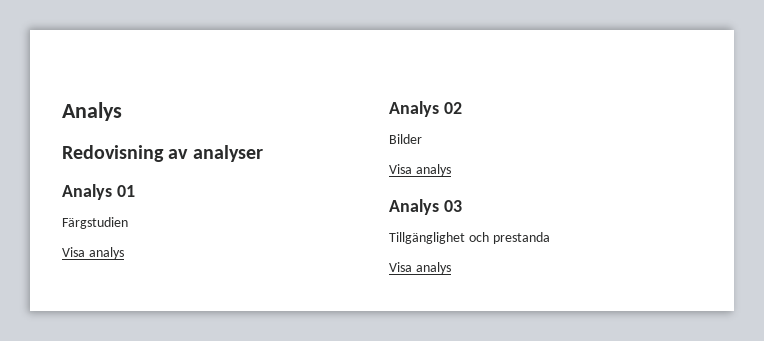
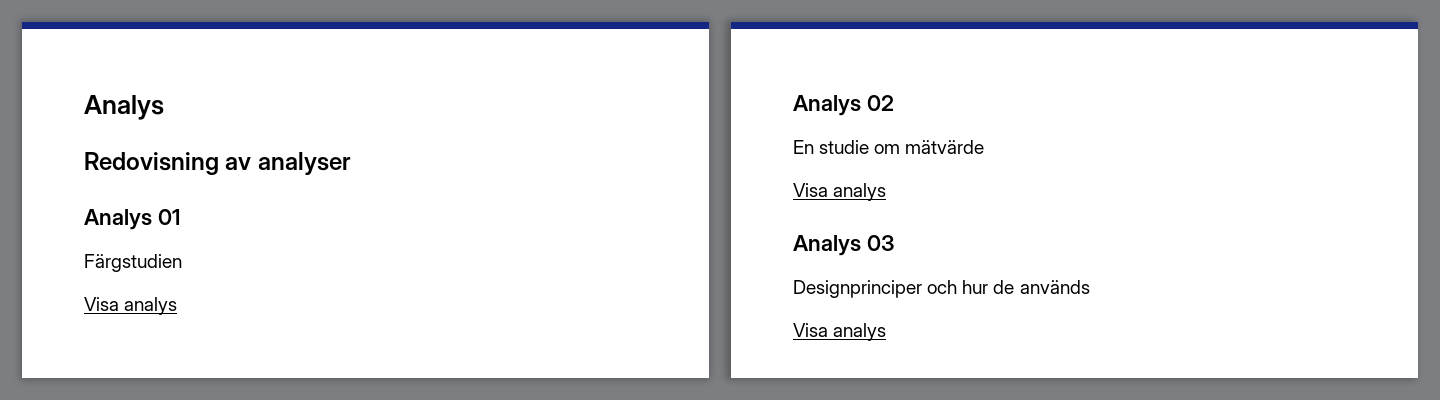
[389,134,422,144] Bilder -> [793,140,985,154] En studie om mätvärde
[389,232,550,244] Tillgänglighet och prestanda -> [793,280,1090,298] Designprinciper och hur de används

